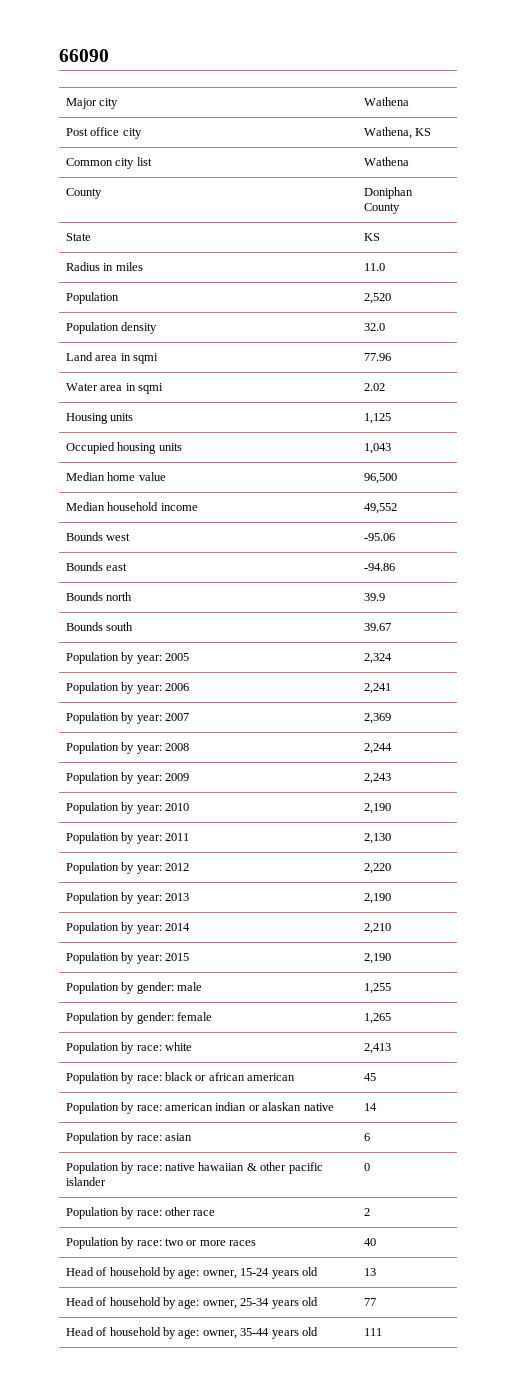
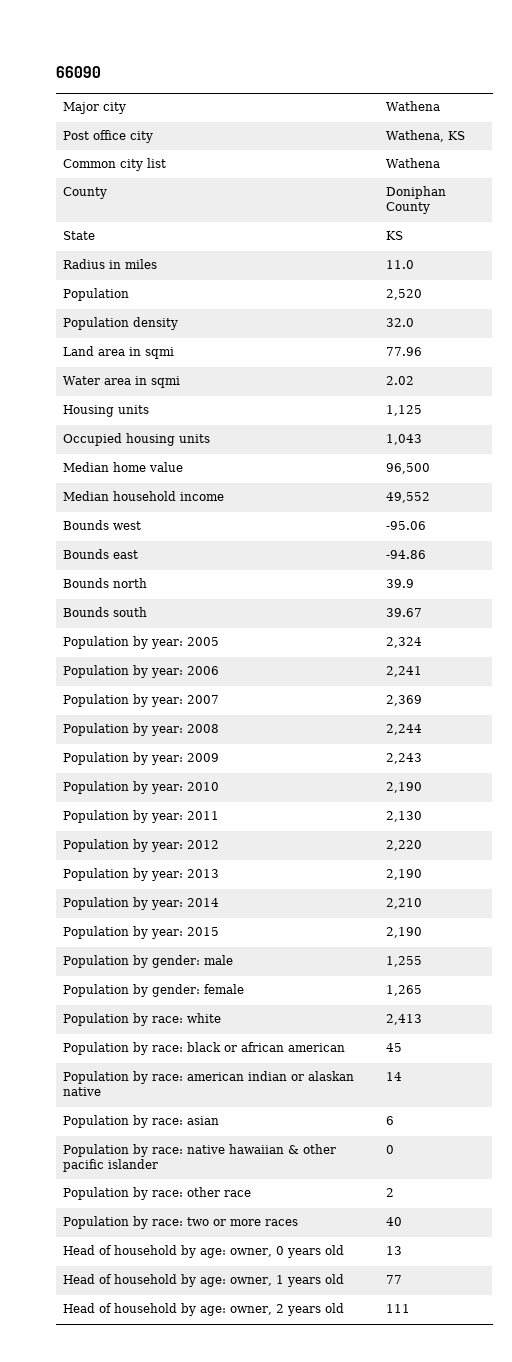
[240,1268,270,1276] 15-24 -> [276,1246,285,1255] 0
[240,1298,270,1306] 25-34 -> [276,1275,285,1284] 1
[240,1328,270,1336] 35-44 -> [276,1304,285,1313] 2

